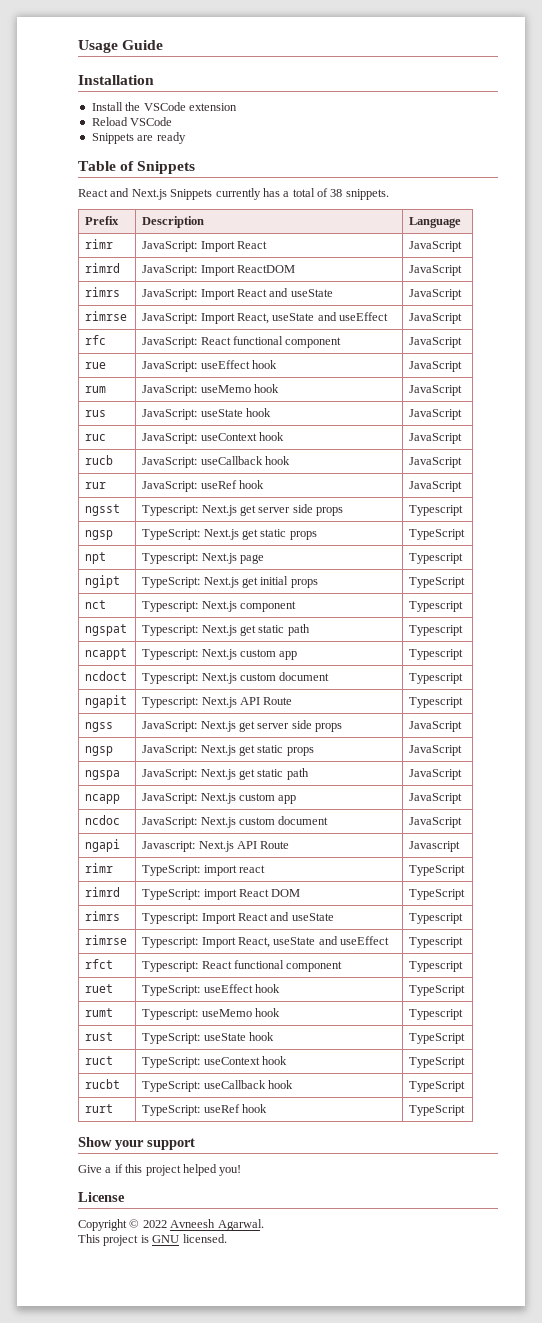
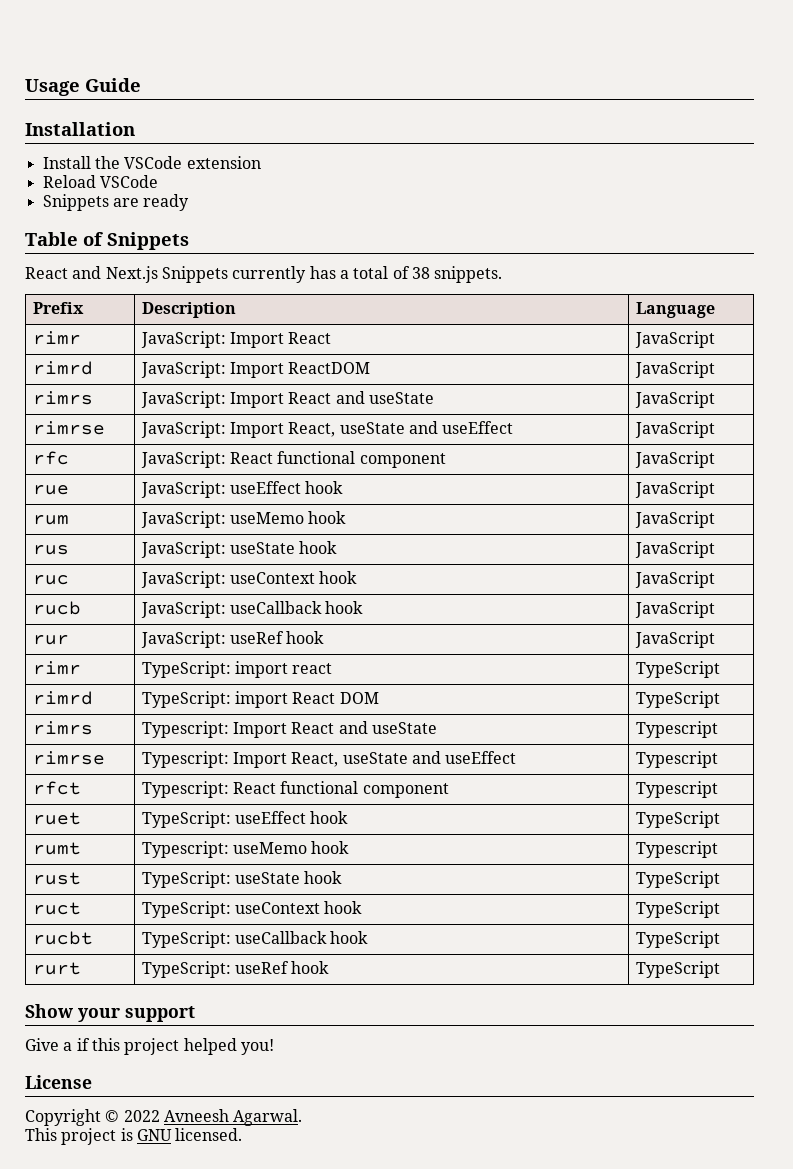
[85,504,121,516] [142,504,344,516] [409,505,464,516] [85,530,114,540] [142,529,317,540] [409,529,466,540] [85,552,107,564] [142,553,265,564] [409,553,464,564] [85,575,121,588] [142,576,318,588] [409,577,466,588] [85,600,107,609] [142,601,297,612] [409,601,464,612] [85,624,128,636] [142,624,310,636] [409,625,464,636] [85,648,128,660] [142,649,298,660] [409,649,464,660] [85,671,128,681] [142,672,330,684] [409,673,464,684] [85,695,128,708] [142,697,293,708] [409,697,464,708] [85,722,114,732] [142,720,343,732] [409,721,463,732] [85,746,114,756] [142,745,314,756] [409,745,463,756] [85,770,121,780] [142,768,309,780] [409,769,463,780] [85,794,121,804] [142,793,297,804] [409,793,463,804] [85,815,121,825] [142,816,329,828] [409,817,463,828] [85,839,121,852] [142,841,290,852] [409,841,461,852] // ngsst | Typescript: Next.js get server side props | Typescript // ngsp | TypeScript: Next.js get static props | TypeScript // npt | Typescript: Next.js page | Typescript // ngipt | TypeScript: Next.js get initial props | TypeScript // nct | Typescript: Next.js component | Typescript // ngspat | Typescript: Next.js get static path | Typescript // ncappt | Typescript: Next.js custom app | Typescript // ncdoct | Typescript: Next.js custom document | Typescript // ngapit | Typescript: Next.js API Route | Typescript // ngss | JavaScript: Next.js get server side props | JavaScript // ngsp | JavaScript: Next.js get static props | JavaScript // ngspa | JavaScript: Next.js get static path | JavaScript // ncapp | JavaScript: Next.js custom app | JavaScript // ncdoc | JavaScript: Next.js custom document | JavaScript // ngapi | Javascript: Next.js API Route | Javascript -> (715, 639) none

